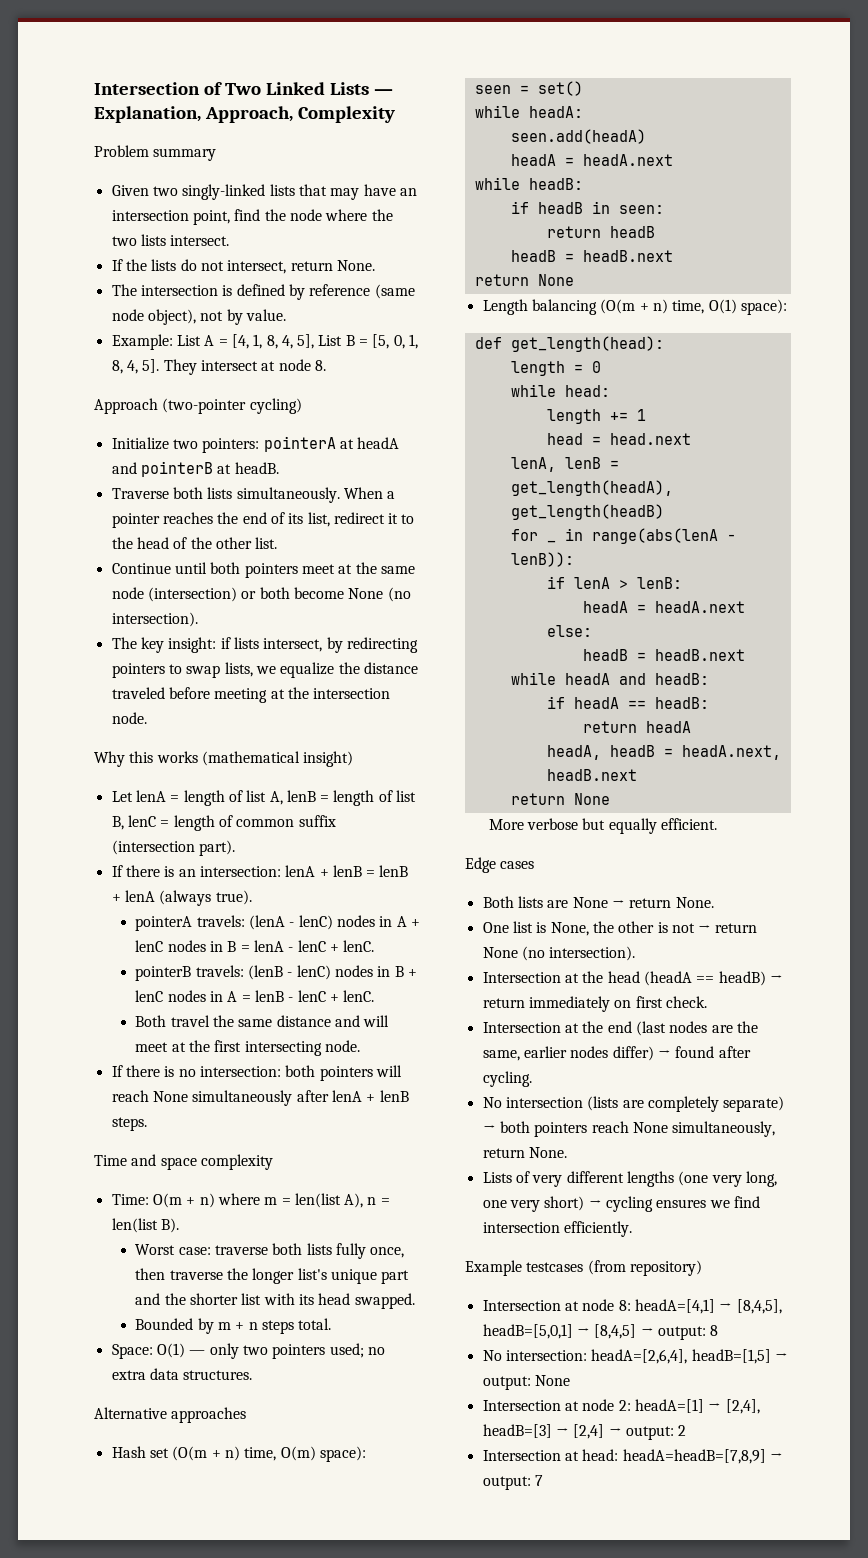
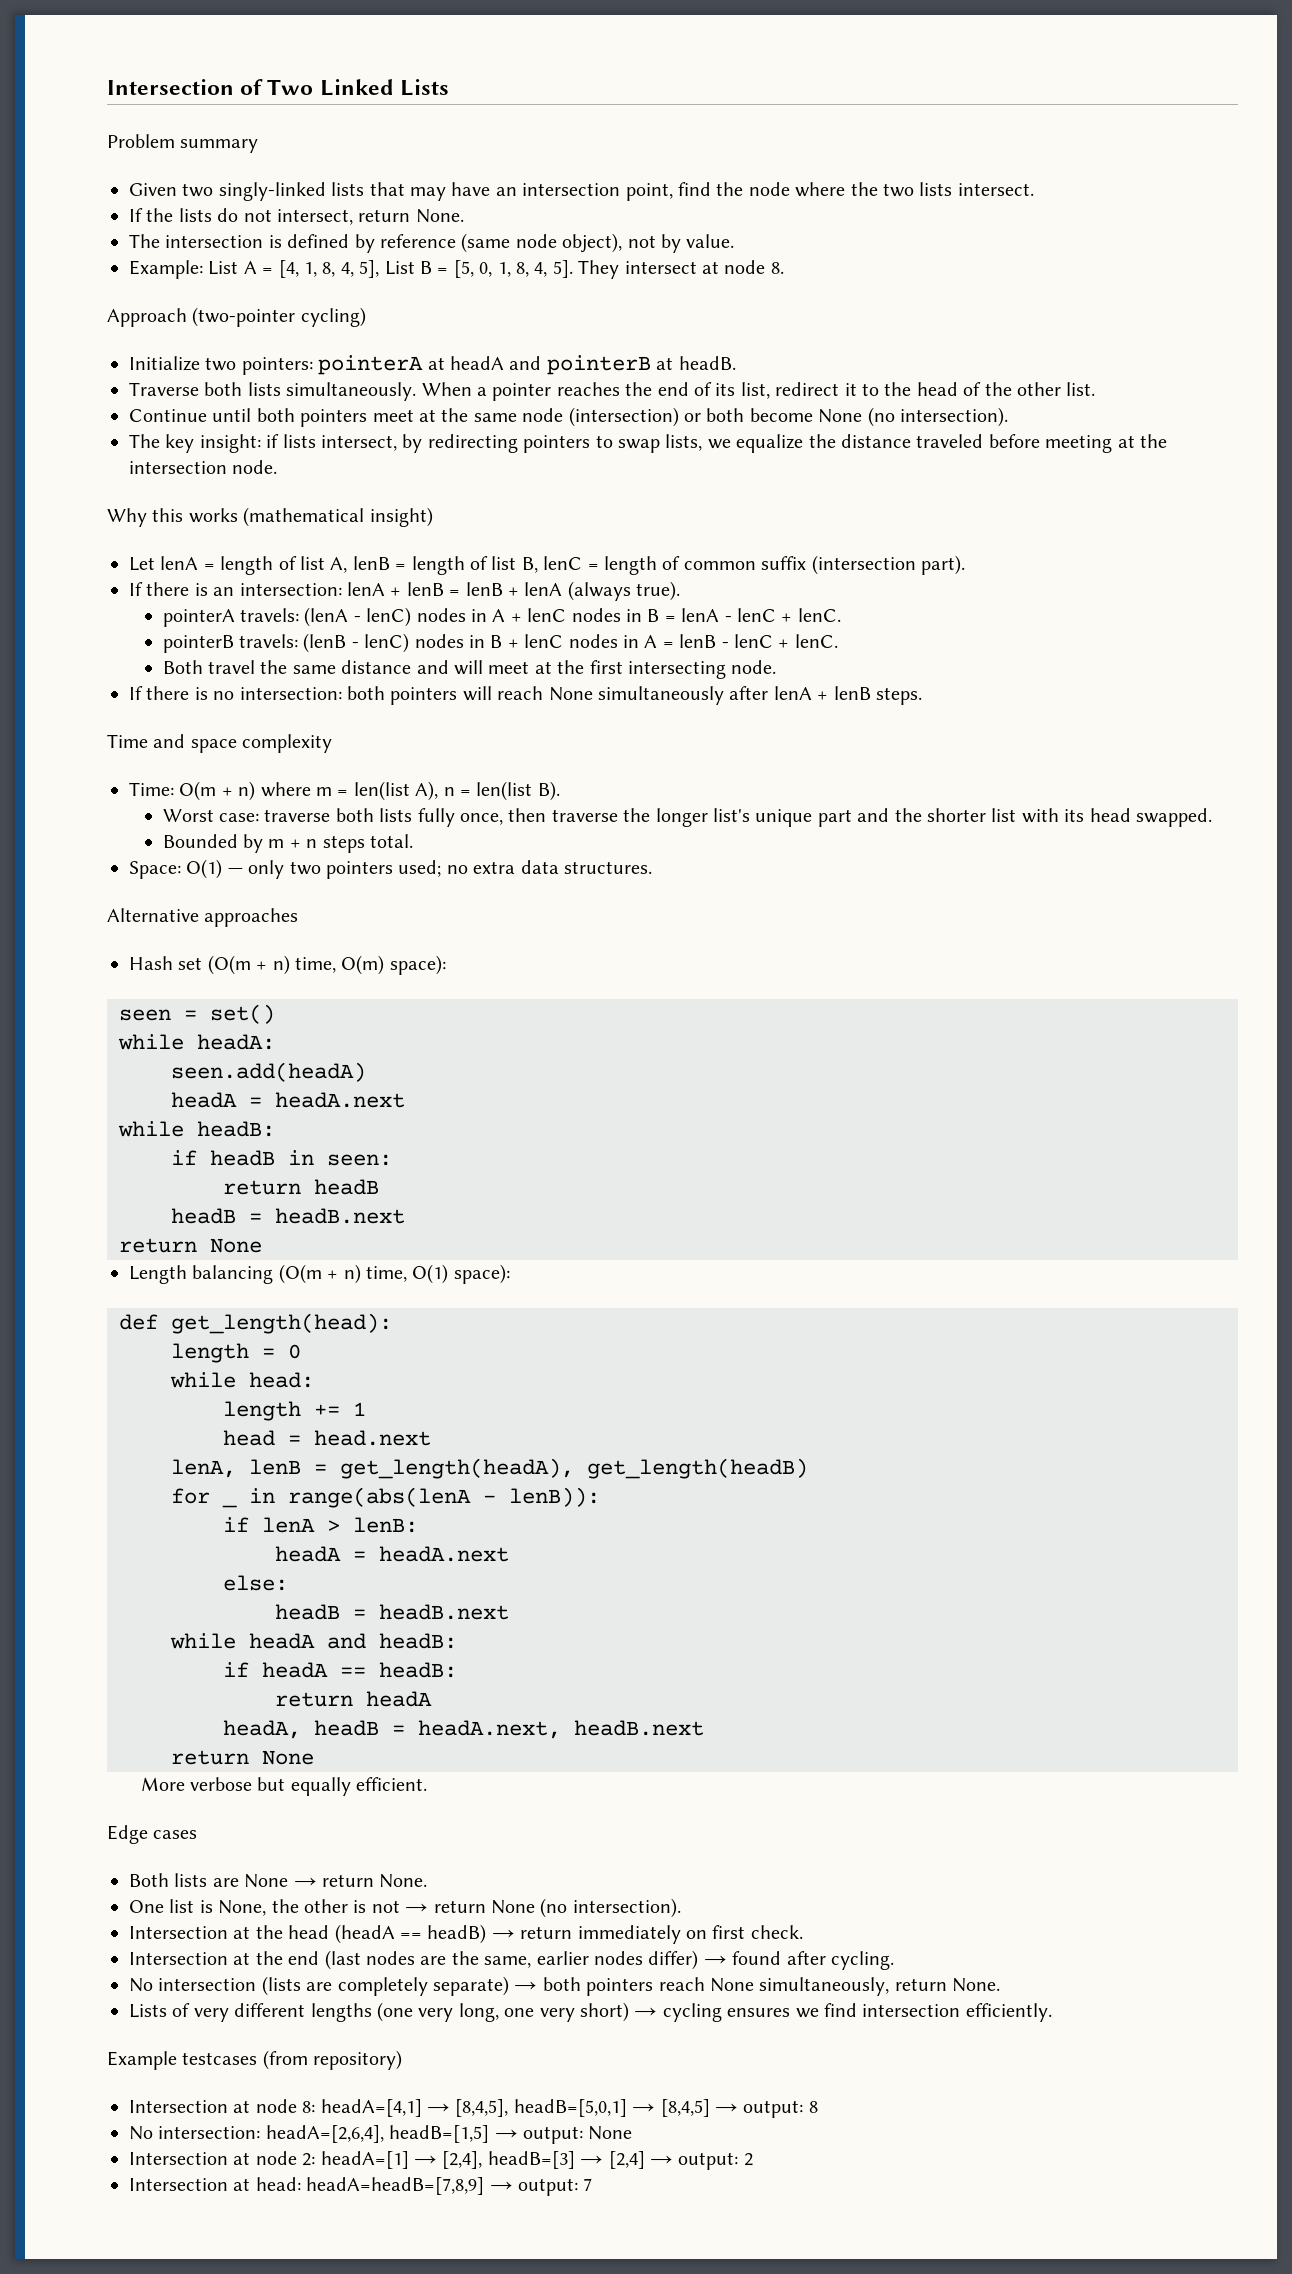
[373,89,393,95] [94,106,395,123] — Explanation, Approach, Complexity -> (449, 87) none

